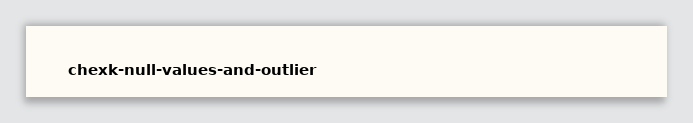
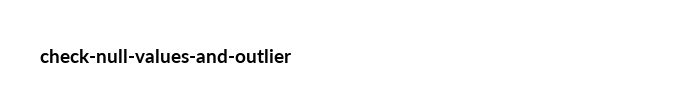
[68,64,317,75] chexk-null-values-and-outlier -> [40,49,292,63] check-null-values-and-outlier

